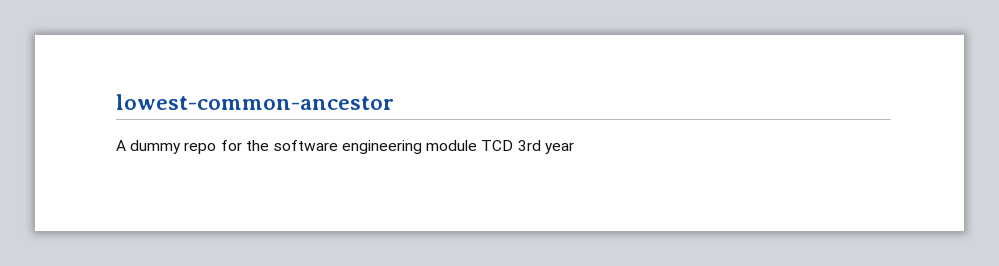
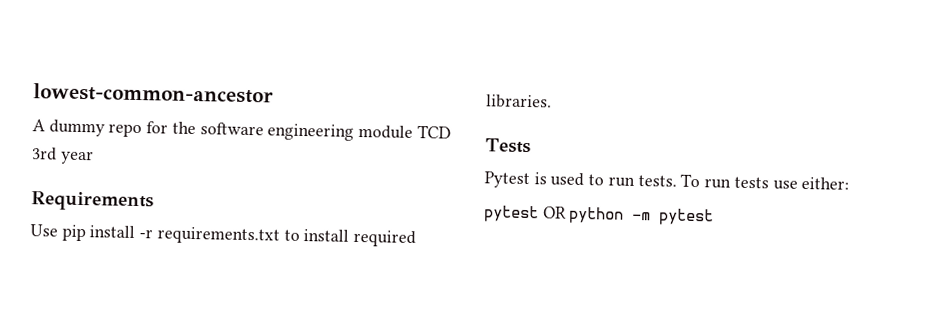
(574, 148) none -> [31,191,154,212] [30,224,417,248] [486,94,552,109] [485,138,531,154] [484,171,850,190] [484,205,715,226] // Requirements // Use pip install -r requirements.txt to install required libraries. // Tests // Pytest is used to run tests. To run tests use either: // pytest OR python -m pytest

